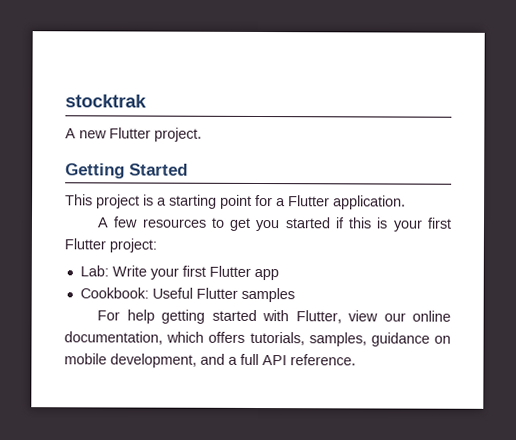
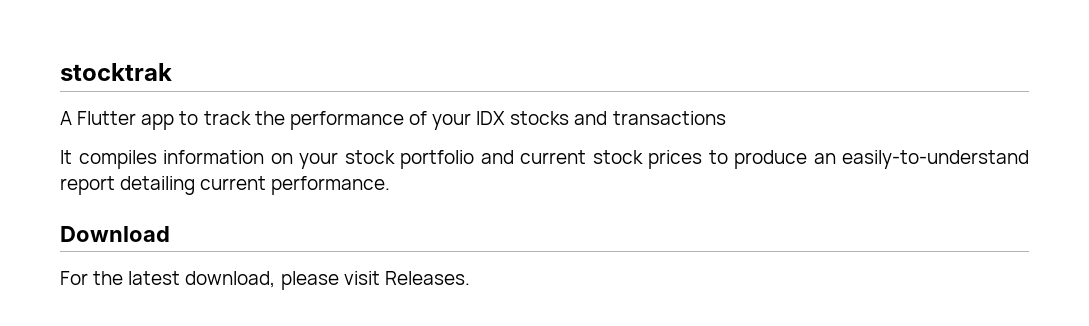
[79,127,202,142] [65,163,188,179] [65,194,406,210] [97,216,453,232] [64,238,157,253] [79,265,279,281] [79,287,295,303] [97,309,451,324] [64,331,451,347] [64,353,356,368] new Flutter project. // Getting Started // This project is a starting point for a Flutter application. // A few resources to get you started if this is your first Flutter project: // Lab: Write your first Flutter app // Cookbook: Useful Flutter samples // For help getting started with Flutter, view our online documentation, which offers tutorials, samples, guidance on mobile development, and a full API reference. -> [77,111,726,130] [60,150,1029,169] [60,176,391,195] [60,226,170,242] [60,271,470,290] Flutter app to track the performance of your IDX stocks and transactions // It compiles information on your stock portfolio and current stock prices to produce an easily-to-understand report detailing current performance. // Download // For the latest download, please visit Releases.

